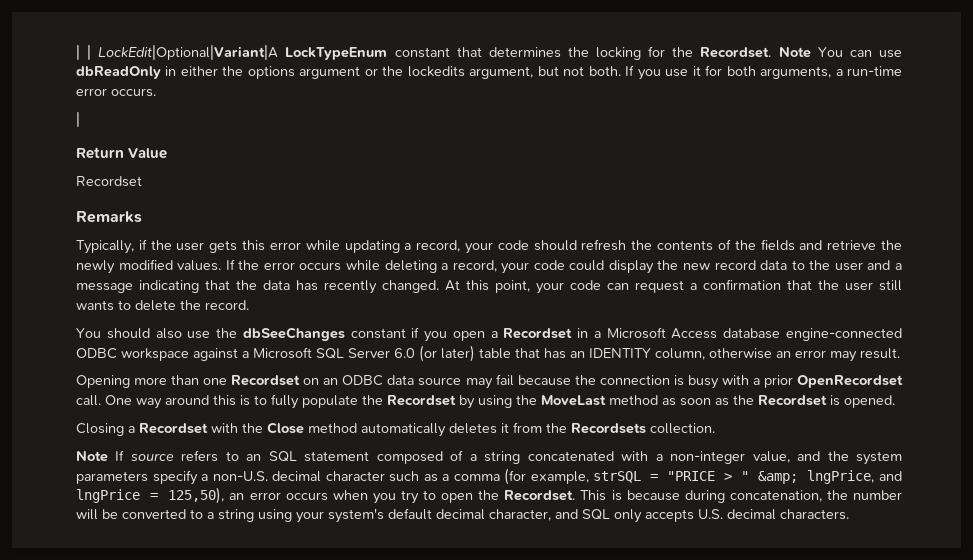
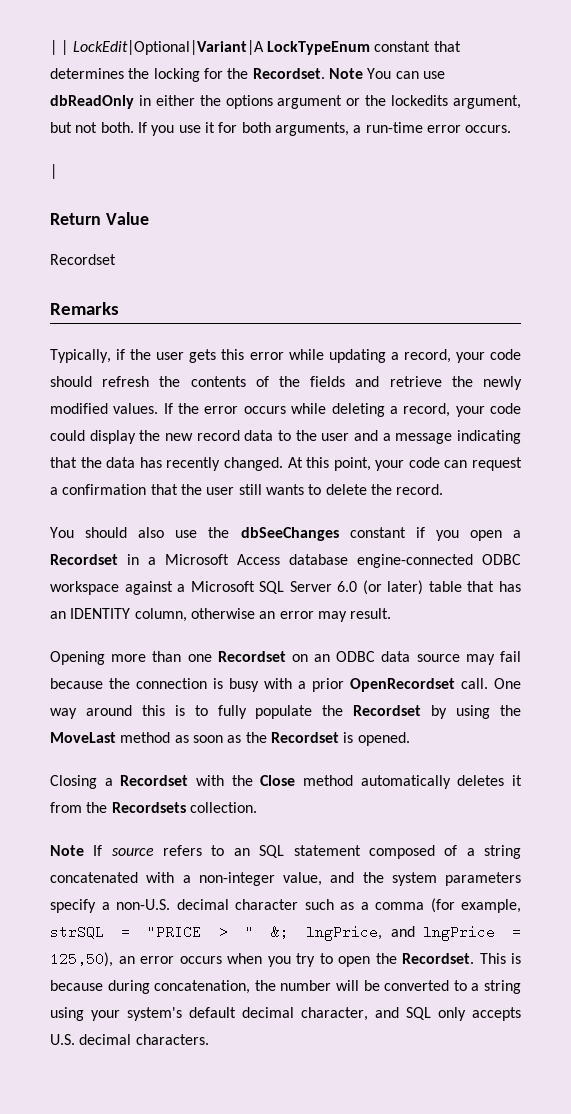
[758,471,799,484] &amp; -> [271,925,290,939] &;

